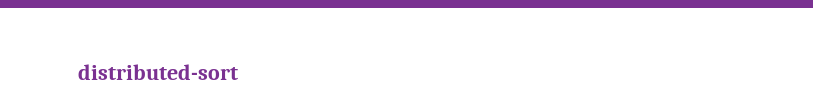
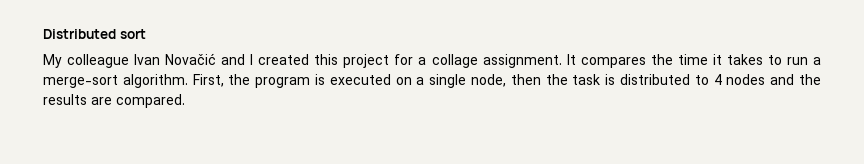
[78,64,238,80] distributed-sort -> [43,29,146,39] [43,53,821,68] [43,74,821,88] [43,94,185,108] Distributed sort // My colleague Ivan Novačić and I created this project for a collage assignment. It compares the time it takes to run a merge-sort algorithm. First, the program is executed on a single node, then the task is distributed to 4 nodes and the results are compared.

